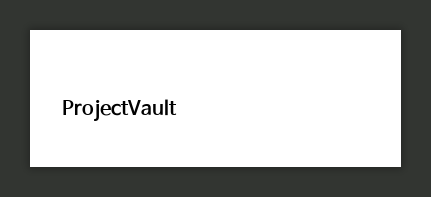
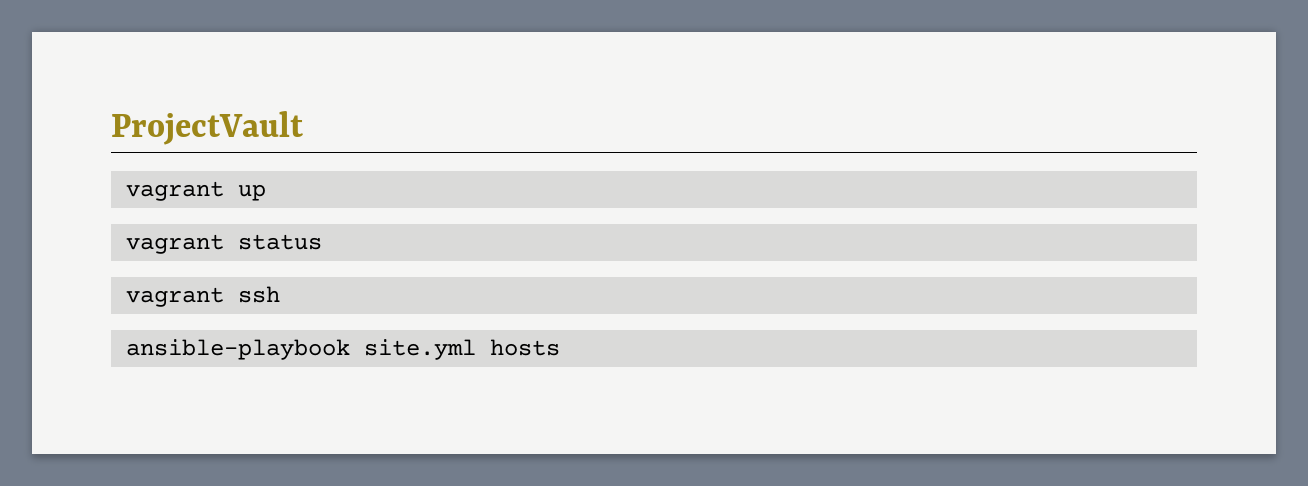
(177, 110) none -> [125,181,266,201] [125,234,322,254] [125,286,280,307] [125,339,560,360] // vagrant up // vagrant status // vagrant ssh // ansible-playbook site.yml hosts

